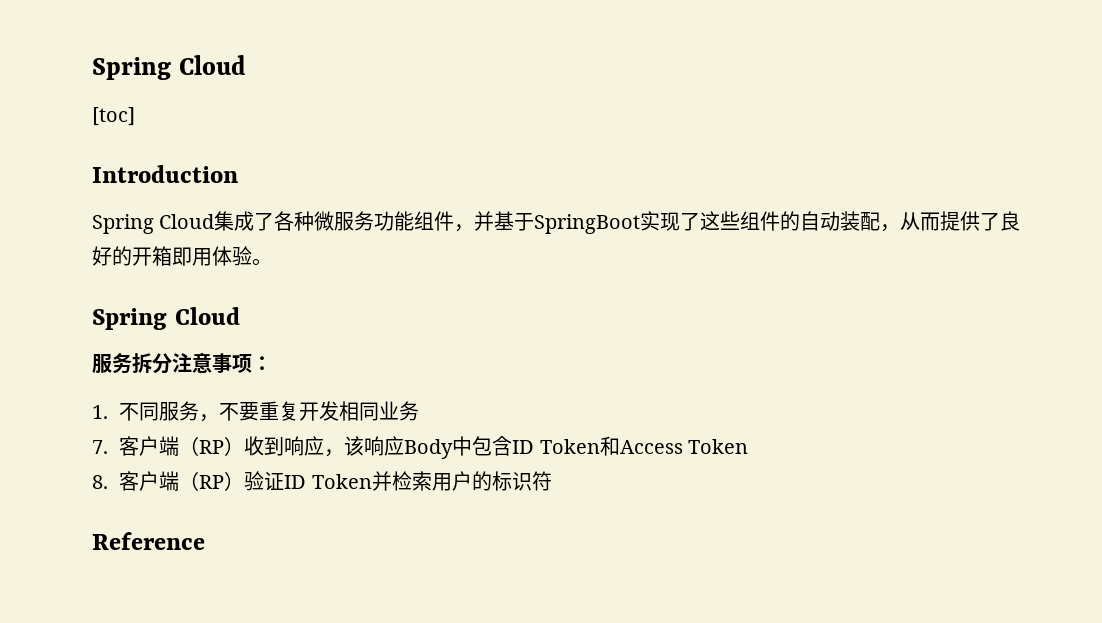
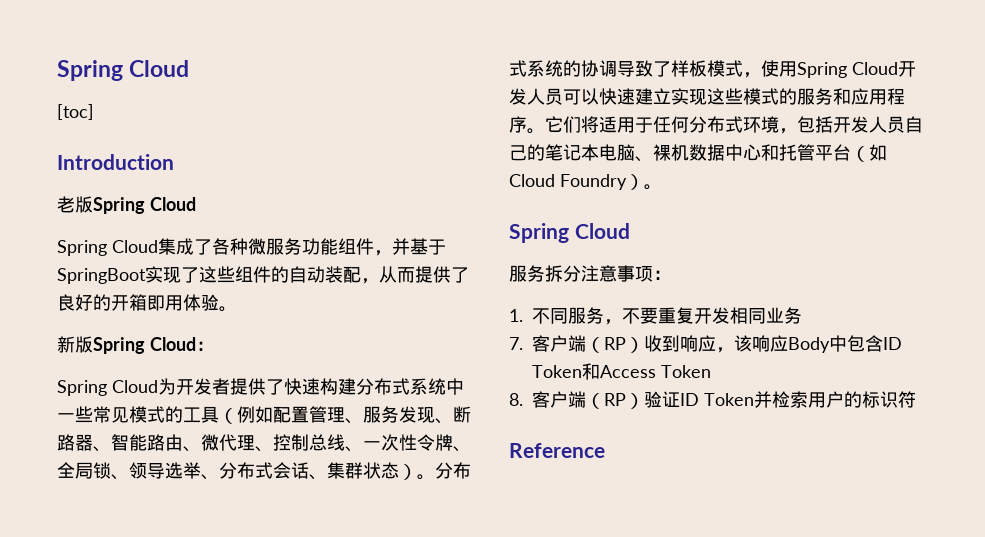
(238, 174) none -> [57,196,196,214] // 老版Spring Cloud
(272, 262) none -> [57,336,214,354] [57,378,464,396] [57,406,471,424] [57,434,471,452] [57,462,471,480] [509,60,916,78] [509,88,905,105] [509,116,923,134] [509,144,887,162] [509,174,662,190] // 新版Spring Cloud： // Spring Cloud为开发者提供了快速构建分布式系统中一些常见模式的工具（例如配置管理、服务发现、断路器、智能路由、微代理、控制总线、一次性令牌、全局锁、领导选举、分布式会话、集群状态）。分布式系统的协调导致了样板模式，使用Spring Cloud开发人员可以快速建立实现这些模式的服务和应用程序。它们将适用于任何分布式环境，包括开发人员自己的笔记本电脑、裸机数据中心和托管平台（如Cloud Foundry）。

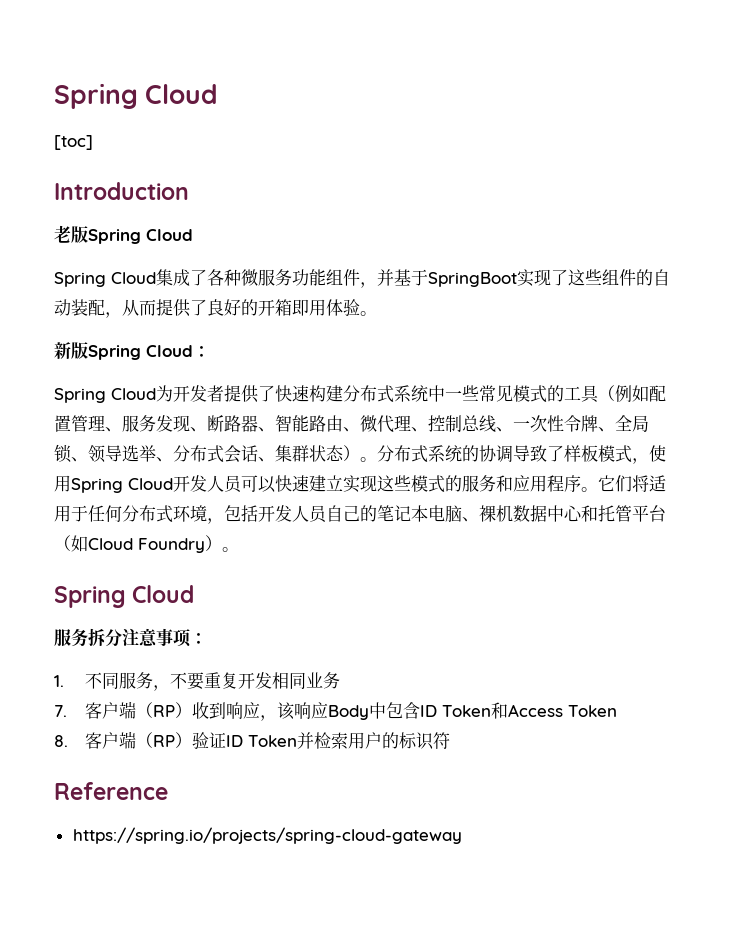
(605, 450) none -> [72,827,462,844] // https://spring.io/projects/spring-cloud-gateway

